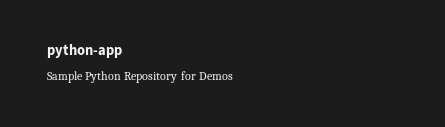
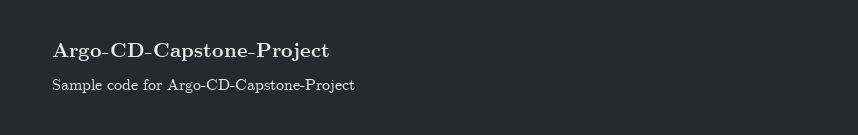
[47,44,122,58] python-app -> [52,43,330,61] Argo-CD-Capstone-Project
[85,71,233,83] Python Repository for Demos -> [107,79,355,93] code for Argo-CD-Capstone-Project

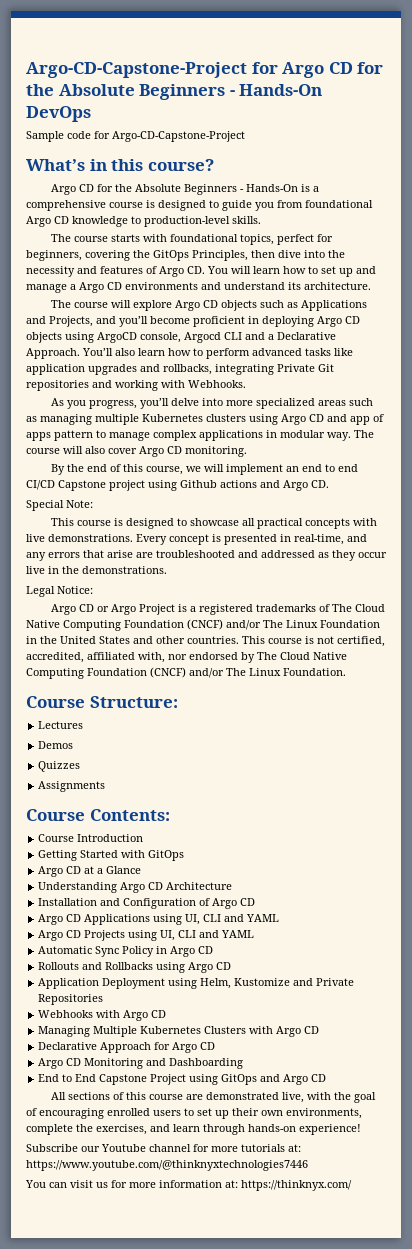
[52,43,330,61] [52,79,355,93] Argo-CD-Capstone-Project // Sample code for Argo-CD-Capstone-Project -> [26,62,384,78] [26,84,323,100] [26,106,91,122] [26,131,245,142] [26,159,214,171] [50,184,319,195] [26,200,373,211] [26,216,261,227] [50,234,333,245] [26,250,345,261] [26,266,376,277] [26,282,371,293] [50,300,367,311] [26,316,360,327] [26,332,336,343] [26,348,353,359] [26,364,334,375] [26,380,246,391] [50,398,373,409] [26,414,384,425] [26,430,374,441] [26,446,247,457] [50,464,358,475] [26,480,329,491] [26,500,93,511] [50,518,377,529] [26,534,367,545] [26,550,387,561] [26,566,167,574] [26,586,93,597] [50,604,385,615] [26,619,380,631] [26,636,385,647] [26,652,347,663] [26,667,346,679] [26,696,178,708] [38,721,84,729] [38,741,74,749] [38,761,81,772] [38,781,106,792] [26,809,170,821] [38,834,144,842] [38,850,185,861] [38,866,142,877] [38,882,233,893] [38,898,256,909] [38,914,280,925] [38,930,255,941] [38,946,214,957] [38,962,232,973] [38,978,355,989] [38,994,104,1005] [38,1010,167,1021] [38,1026,320,1037] [38,1042,216,1053] [38,1058,244,1069] [38,1074,327,1085] [50,1092,376,1103] [26,1108,362,1119] [26,1124,361,1135] [26,1144,301,1152] [26,1160,308,1171] [25,1180,352,1191] Argo-CD-Capstone-Project for Argo CD for the Absolute Beginners - Hands-On DevOps // Sample code for Argo-CD-Capstone-Project // What’s in this course? // Argo CD for the Absolute Beginners - Hands-On is a comprehensive course is designed to guide you from foundational Argo CD knowledge to production-level skills. // The course starts with foundational topics, perfect for beginners, covering the GitOps Principles, then dive into the necessity and features of Argo CD. You will learn how to set up and manage a Argo CD environments and understand its architecture. // The course will explore Argo CD objects such as Applications and Projects, and you’ll become proficient in deploying Argo CD objects using ArgoCD console, Argocd CLI and a Declarative Approach. You’ll also learn how to perform advanced tasks like application upgrades and rollbacks, integrating Private Git repositories and working with Webhooks. // As you progress, you’ll delve into more specialized areas such as managing multiple Kubernetes clusters using Argo CD and app of apps pattern to manage complex applications in modular way. The course will also cover Argo CD monitoring. // By the end of this course, we will implement an end to end CI/CD Capstone project using Github actions and Argo CD. // Special Note: // This course is designed to showcase all practical concepts with live demonstrations. Every concept is presented in real-time, and any errors that arise are troubleshooted and addressed as they occur live in the demonstrations. // Legal Notice: // Argo CD or Argo Project is a registered trademarks of The Cloud Native Computing Foundation (CNCF) and/or The Linux Foundation in the United States and other countries. This course is not certified, accredited, affiliated with, nor endorsed by The Cloud Native Computing Foundation (CNCF) and/or The Linux Foundation. // Course Structure: // Lectures // Demos // Quizzes // Assignments // Course Contents: // Course Introduction // Getting Started with GitOps // Argo CD at a Glance // Understanding Argo CD Architecture // Installation and Configuration of Argo CD // Argo CD Applications using UI, CLI and YAML // Argo CD Projects using UI, CLI and YAML // Automatic Sync Policy in Argo CD // Rollouts and Rollbacks using Argo CD // Application Deployment using Helm, Kustomize and Private Repositories // Webhooks with Argo CD // Managing Multiple Kubernetes Clusters with Argo CD // Declarative Approach for Argo CD // Argo CD Monitoring and Dashboarding // End to End Capstone Project using GitOps and Argo CD // All sections of this course are demonstrated live, with the goal of encouraging enrolled users to set up their own environments, complete the exercises, and learn through hands-on experience! // Subscribe our Youtube channel for more tutorials at: https://www.youtube.com/@thinknyxtechnologies7446 // You can visit us for more information at: https://thinknyx.com/

